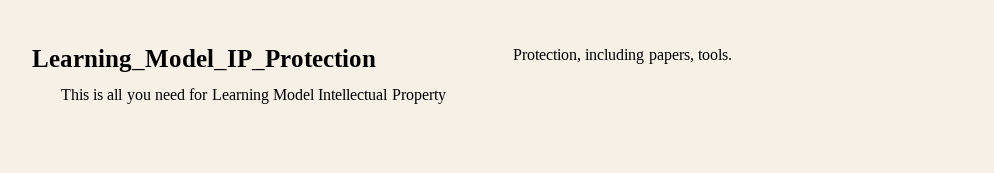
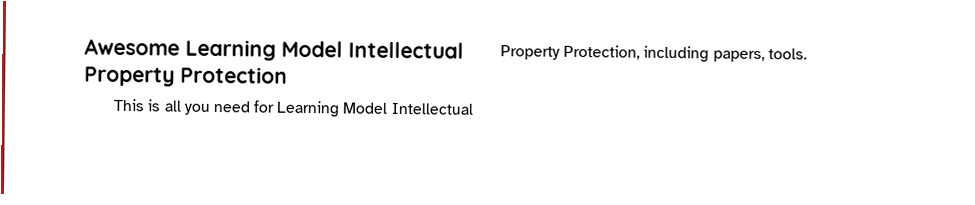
[32,49,376,72] Learning_Model_IP_Protection -> [84,38,464,61] [84,66,288,87] Awesome Learning Model Intellectual Property Protection

